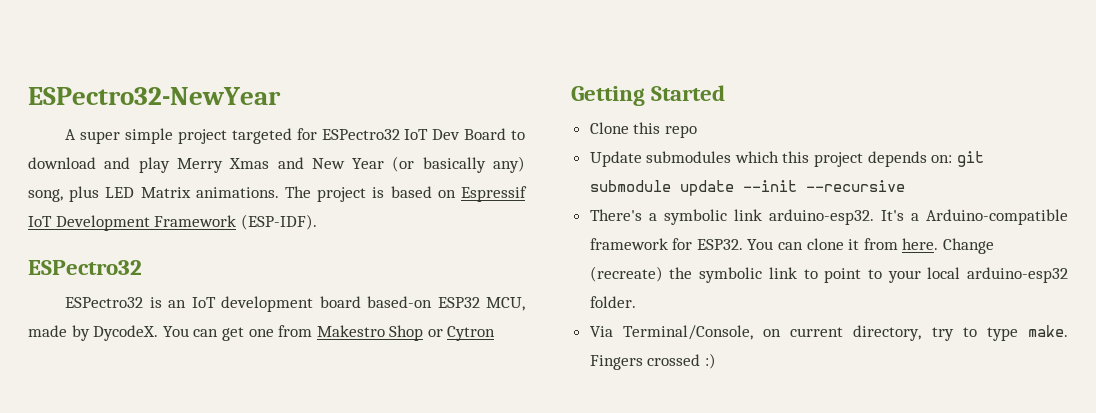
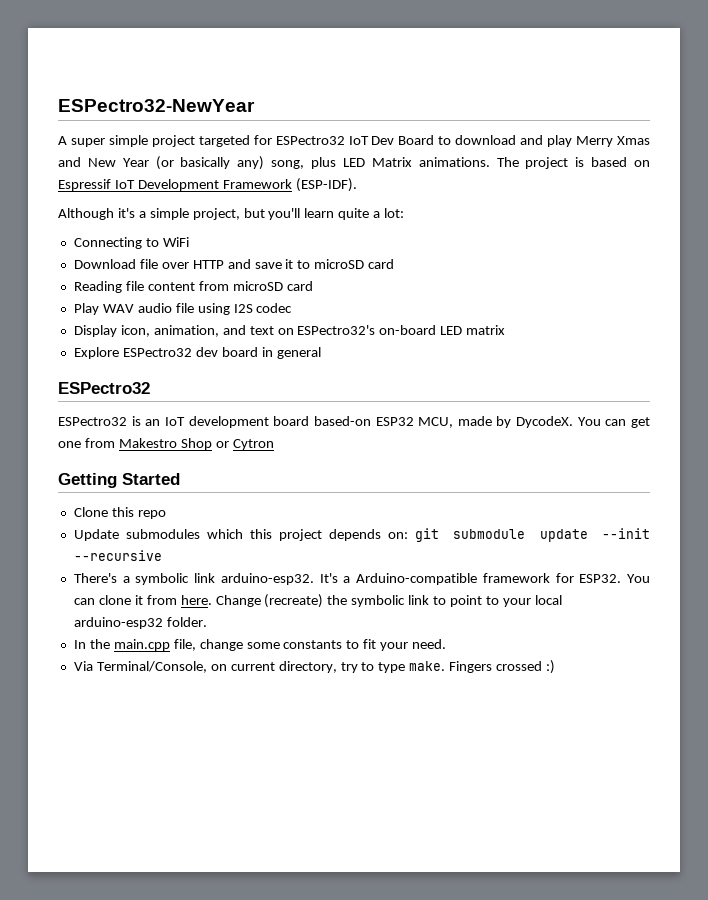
(317, 222) none -> [58,208,405,220] [73,237,189,249] [73,259,395,269] [73,281,313,293] [73,303,293,315] [73,325,506,337] [73,347,321,359] // Although it's a simple project, but you'll learn quite a lot: // Connecting to WiFi // Download file over HTTP and save it to microSD card // Reading file content from microSD card // Play WAV audio file using I2S codec // Display icon, animation, and text on ESPectro32's on-board LED matrix // Explore ESPectro32 dev board in general
(636, 302) none -> [73,639,447,651] // In the main.cpp file, change some constants to fit your need.

